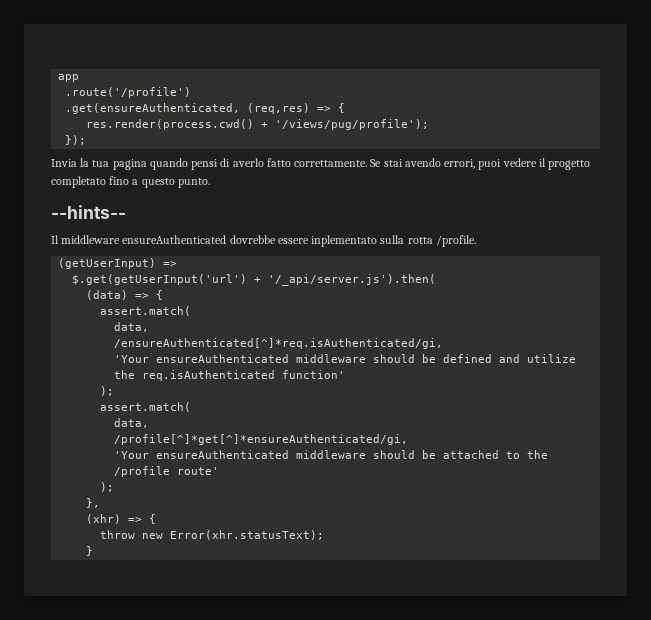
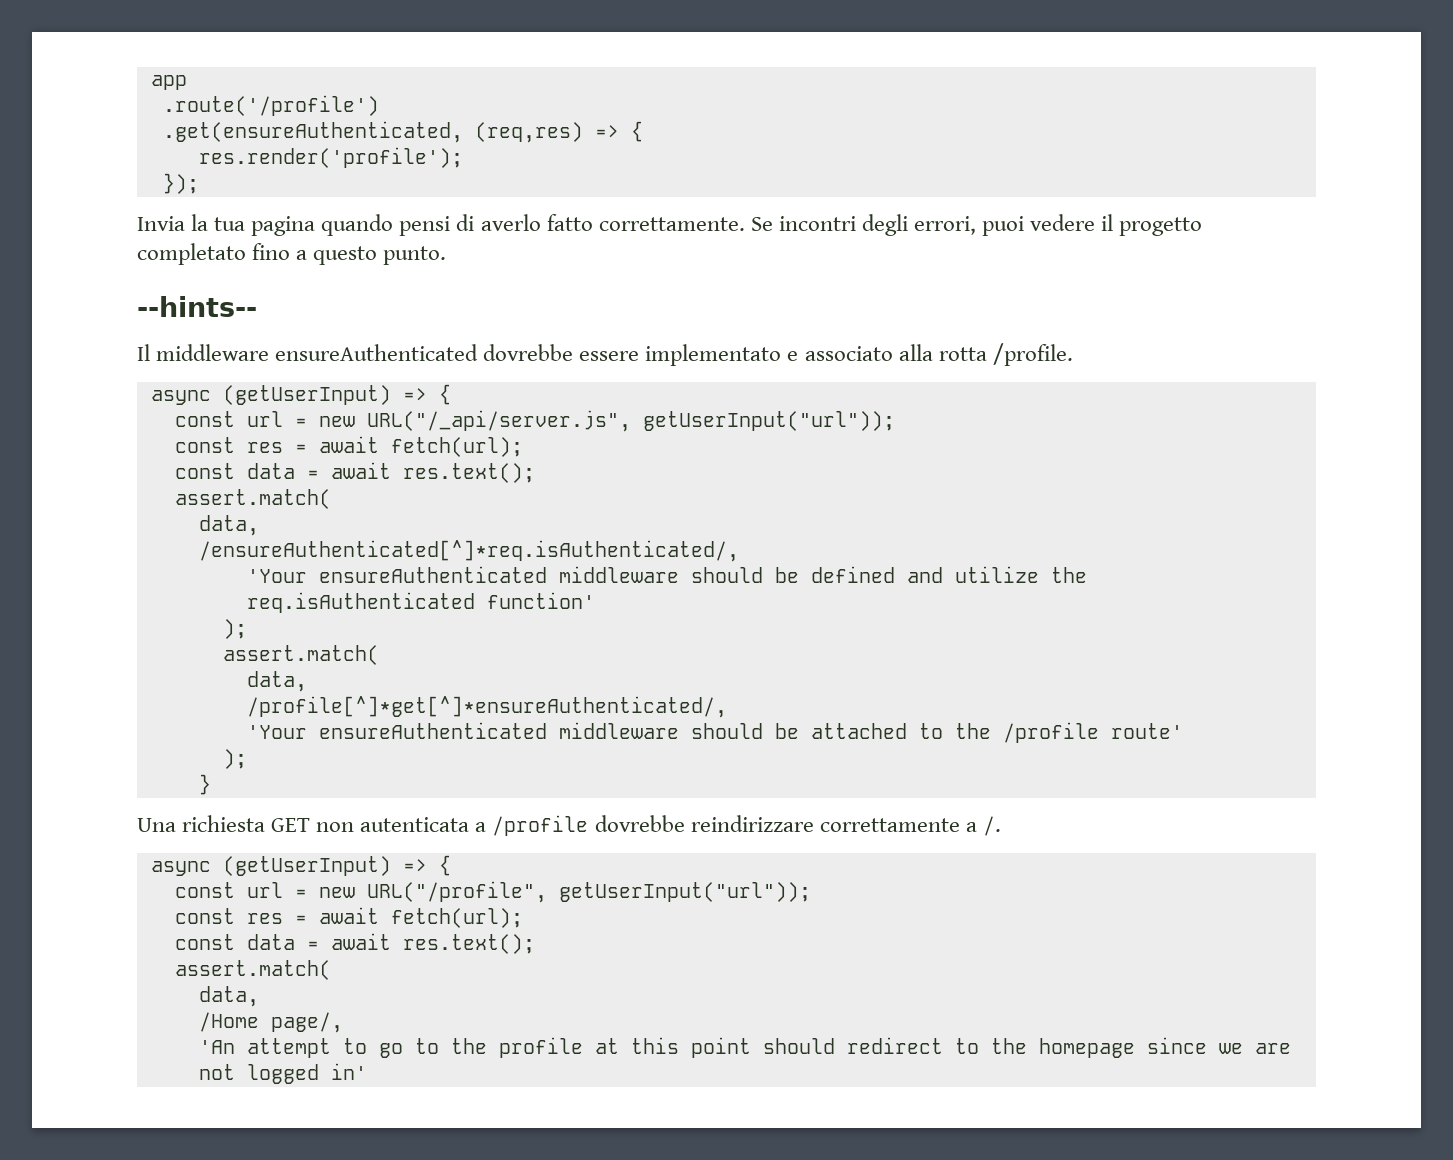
[86,119,430,130] res.render(process.cwd() + '/views/pug/profile'); -> [198,147,463,168] res.render('profile');
[383,158,441,167] stai avendo -> [778,214,908,236] incontri degli
[311,235,405,247] inplementato sulla -> [645,344,933,366] implementato e associato alla
[58,258,178,269] [72,274,437,286] [86,290,164,300] [100,306,192,316] [114,322,150,332] [114,338,444,349] (getUserInput) => // $.get(getUserInput('url') + '/_api/server.js').then( // (data) => { // assert.match( // data, // /ensureAuthenticated[^]*req.isAuthenticated/gi, -> [150,384,451,405] [174,410,895,432] [174,436,523,457] [174,462,535,483] [174,489,331,509] [198,515,259,536] [198,540,739,562] async (getUserInput) => { // const url = new URL("/_api/server.js", getUserInput("url")); // const res = await fetch(url); // const data = await res.text(); // assert.match( // data, // /ensureAuthenticated[^]*req.isAuthenticated/,
[114,434,409,445] /profile[^]*get[^]*ensureAuthenticated/gi, -> [246,696,727,718] /profile[^]*get[^]*ensureAuthenticated/,
[86,498,101,508] [86,514,157,524] [100,530,325,540] [86,546,94,556] }, // (xhr) => { // throw new Error(xhr.statusText); // } -> [198,774,211,795] [137,815,1001,836] [150,855,451,876] [174,881,811,903] [174,907,523,928] [174,933,535,954] [174,960,331,980] [198,986,259,1007] [198,1012,343,1033] [198,1037,1291,1058] [198,1063,367,1084] } // Una richiesta GET non autenticata a /profile dovrebbe reindirizzare correttamente a /. // async (getUserInput) => { // const url = new URL("/profile", getUserInput("url")); // const res = await fetch(url); // const data = await res.text(); // assert.match( // data, // /Home page/, // 'An attempt to go to the profile at this point should redirect to the homepage since we are not logged in'

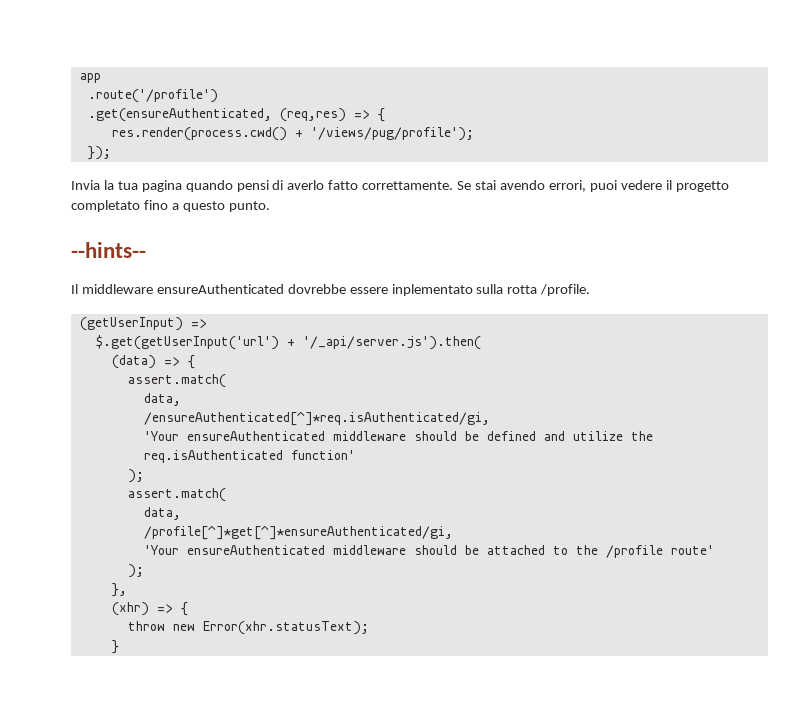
[198,147,463,168] res.render('profile'); -> [111,127,474,141] res.render(process.cwd() + '/views/pug/profile');
[778,214,908,236] incontri degli -> [475,180,545,190] stai avendo
[645,344,933,366] implementato e associato alla -> [391,284,504,296] inplementato sulla
[150,384,451,405] [174,410,895,432] [174,436,523,457] [174,462,535,483] [174,489,331,509] [198,515,259,536] [198,540,739,562] async (getUserInput) => { // const url = new URL("/_api/server.js", getUserInput("url")); // const res = await fetch(url); // const data = await res.text(); // assert.match( // data, // /ensureAuthenticated[^]*req.isAuthenticated/, -> [79,317,207,331] [95,335,481,350] [111,355,195,369] [127,374,226,388] [143,393,181,406] [143,412,490,426] (getUserInput) => // $.get(getUserInput('url') + '/_api/server.js').then( // (data) => { // assert.match( // data, // /ensureAuthenticated[^]*req.isAuthenticated/gi,
[246,696,727,718] /profile[^]*get[^]*ensureAuthenticated/, -> [143,526,453,540] /profile[^]*get[^]*ensureAuthenticated/gi,
[198,774,211,795] [137,815,1001,836] [150,855,451,876] [174,881,811,903] [174,907,523,928] [174,933,535,954] [174,960,331,980] [198,986,259,1007] [198,1012,343,1033] [198,1037,1291,1058] [198,1063,367,1084] } // Una richiesta GET non autenticata a /profile dovrebbe reindirizzare correttamente a /. // async (getUserInput) => { // const url = new URL("/profile", getUserInput("url")); // const res = await fetch(url); // const data = await res.text(); // assert.match( // data, // /Home page/, // 'An attempt to go to the profile at this point should redirect to the homepage since we are not logged in' -> [111,583,127,597] [111,602,188,616] [127,621,369,635] [111,640,119,654] }, // (xhr) => { // throw new Error(xhr.statusText); // }

